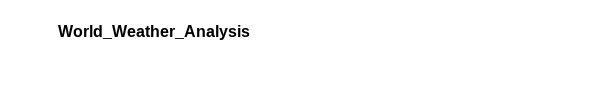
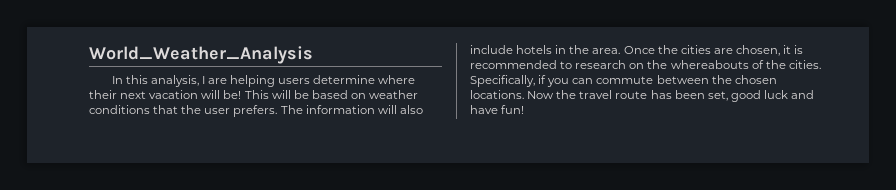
(250, 32) none -> [111,75,416,87] [89,90,419,99] [89,105,423,117] [470,45,804,56] [470,60,821,69] [470,75,777,87] [470,90,815,102] [470,105,525,114] // In this analysis, I are helping users determine where their next vacation will be! This will be based on weather conditions that the user prefers. The information will also include hotels in the area. Once the cities are chosen, it is recommended to research on the whereabouts of the cities. Specifically, if you can commute between the chosen locations. Now the travel route has been set, good luck and have fun!

